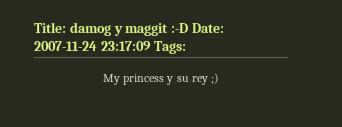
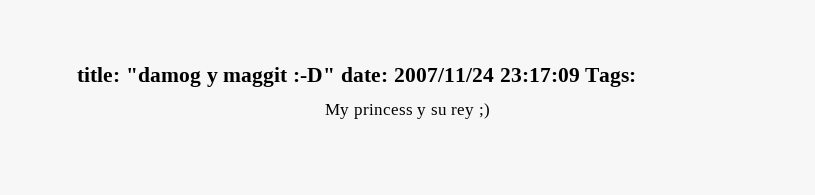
[34,22,224,36] [34,41,97,51] Title: damog y maggit :-D Date: 2007-11-24 -> [77,67,494,87] title: "damog y maggit :-D" date: 2007/11/24

